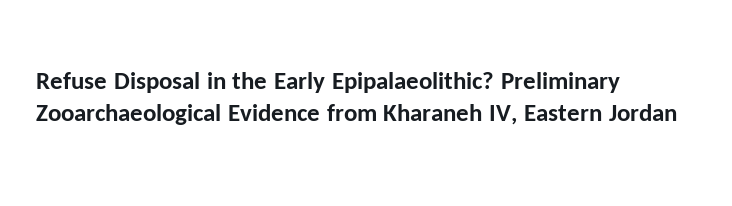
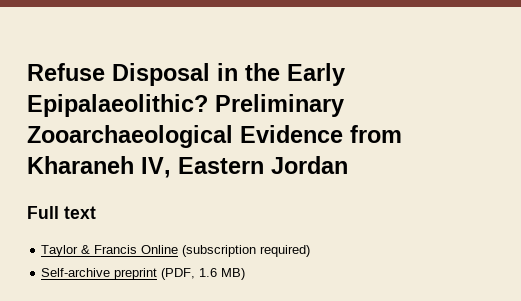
(677, 112) none -> [27,206,96,219] [41,245,311,257] [41,268,246,280] // Full text // Taylor & Francis Online (subscription required) // Self-archive preprint (PDF, 1.6 MB)

